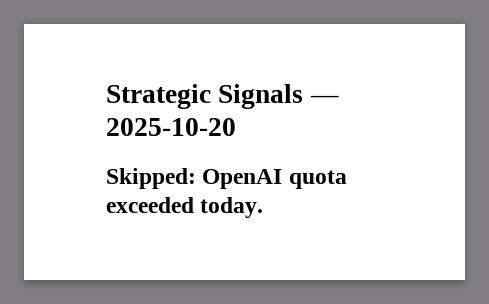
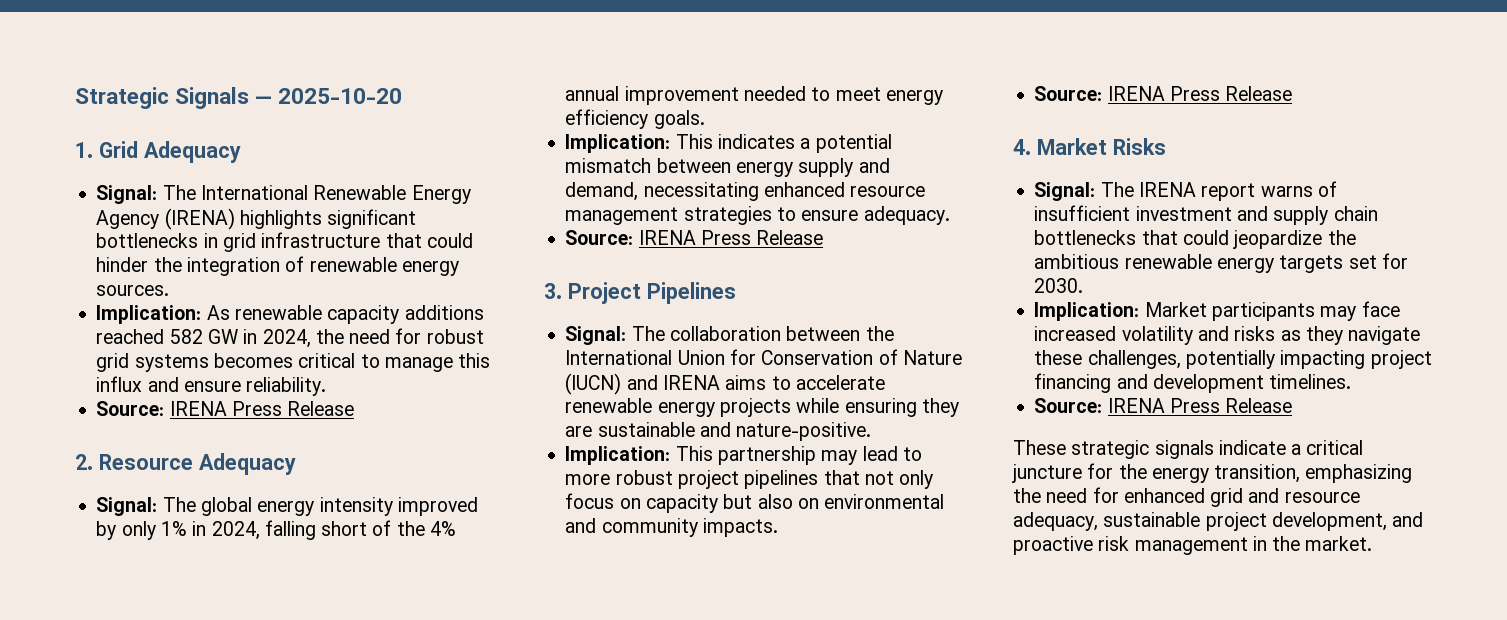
[106,168,347,189] [106,197,264,218] Skipped: OpenAI quota exceeded today. -> [75,141,241,163] [96,185,471,204] [96,208,417,230] [96,232,473,252] [96,256,459,276] [96,285,170,296] [96,305,484,324] [96,328,484,348] [96,353,491,372] [96,376,327,396] [96,401,355,416] [75,453,296,475] [96,497,478,516] [96,520,456,540] [565,86,943,105] [565,109,705,129] [565,134,892,153] [565,158,890,177] [565,182,926,201] [565,206,950,225] [565,230,824,245] [544,282,736,304] [565,326,894,345] [565,349,962,365] [565,373,885,395] [565,398,959,417] [565,422,872,441] [565,446,922,465] [565,470,934,489] [565,493,945,513] [565,518,778,537] [1034,86,1293,101] [1013,138,1166,155] [1034,181,1337,201] [1034,205,1378,225] [1034,230,1356,249] [1034,253,1408,273] [1034,278,1084,293] [1034,301,1400,321] [1034,326,1421,345] [1034,350,1432,369] [1034,373,1352,393] [1034,398,1293,413] [1013,440,1364,459] [1012,463,1413,483] [1013,487,1360,507] [1013,512,1424,531] [1013,536,1373,555] 1. Grid Adequacy // Signal: The International Renewable Energy Agency (IRENA) highlights significant bottlenecks in grid infrastructure that could hinder the integration of renewable energy sources. // Implication: As renewable capacity additions reached 582 GW in 2024, the need for robust grid systems becomes critical to manage this influx and ensure reliability. // Source: IRENA Press Release // 2. Resource Adequacy // Signal: The global energy intensity improved by only 1% in 2024, falling short of the 4% annual improvement needed to meet energy efficiency goals. // Implication: This indicates a potential mismatch between energy supply and demand, necessitating enhanced resource management strategies to ensure adequacy. // Source: IRENA Press Release // 3. Project Pipelines // Signal: The collaboration between the International Union for Conservation of Nature (IUCN) and IRENA aims to accelerate renewable energy projects while ensuring they are sustainable and nature-positive. // Implication: This partnership may lead to more robust project pipelines that not only focus on capacity but also on environmental and community impacts. // Source: IRENA Press Release // 4. Market Risks // Signal: The IRENA report warns of insufficient investment and supply chain bottlenecks that could jeopardize the ambitious renewable energy targets set for 2030. // Implication: Market participants may face increased volatility and risks as they navigate these challenges, potentially impacting project financing and development timelines. // Source: IRENA Press Release // These strategic signals indicate a critical juncture for the energy transition, emphasizing the need for enhanced grid and resource adequacy, sustainable project development, and proactive risk management in the market.

